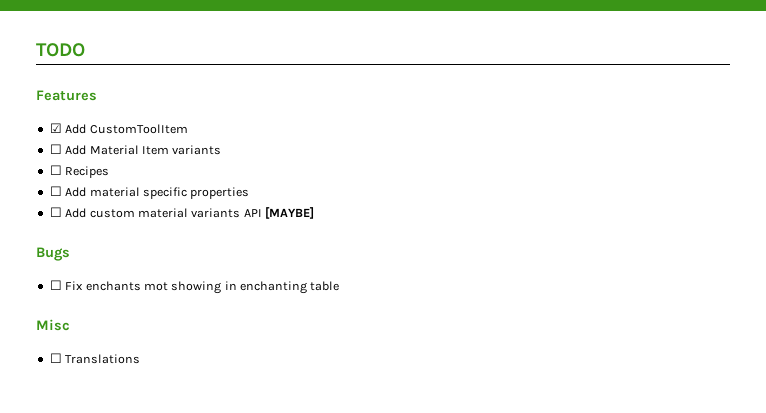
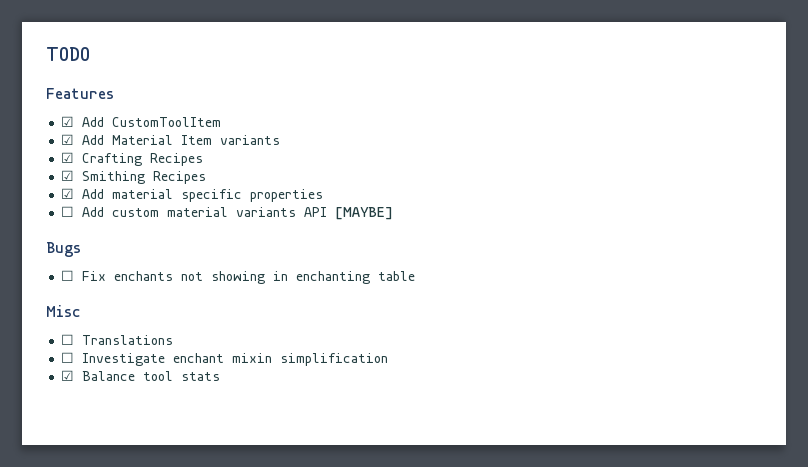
[49,144,62,154] ☐ -> [61,134,75,145] ☑
[49,165,110,178] [49,186,62,196] ☐ Recipes // ☐ -> [61,152,204,166] [61,170,207,184] [61,188,75,199] ☑ Crafting Recipes // ☑ Smithing Recipes // ☑
[143,282,168,291] mot -> [181,272,204,281] not
(141, 359) none -> [61,352,389,366] [61,370,221,381] // ☐ Investigate enchant mixin simplification // ☑ Balance tool stats

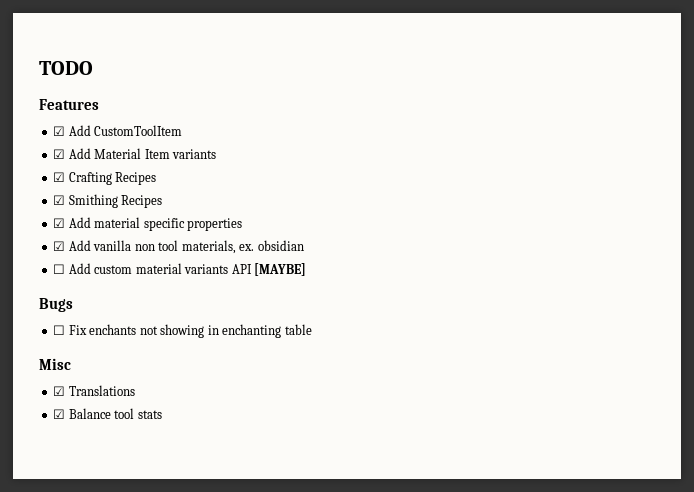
(324, 195) none -> [53,240,304,254] // ☑ Add vanilla non tool materials, ex. obsidian
[61,334,75,345] ☐ -> [53,386,66,396] ☑
[61,352,389,366] // ☐ Investigate enchant mixin simplification -> (135, 390) none

